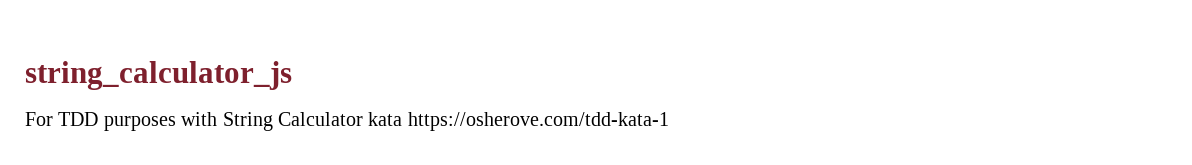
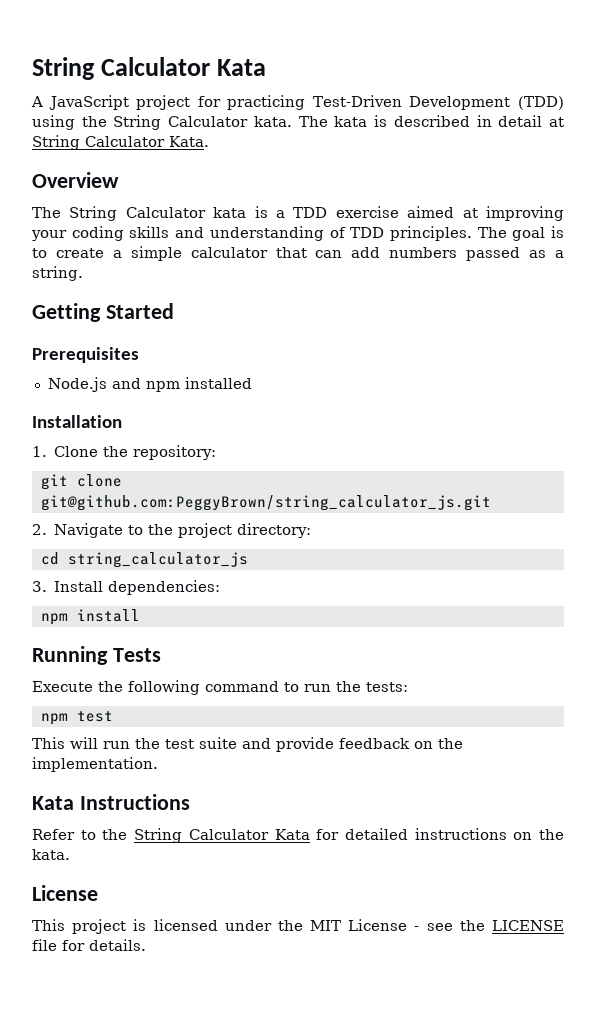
[25,61,292,90] [25,112,669,131] string_calculator_js // For TDD purposes with String Calculator kata https://osherove.com/tdd-kata-1 -> [32,57,266,80] [31,95,564,110] [32,115,565,130] [32,135,209,150] [32,172,119,188] [32,206,564,221] [31,226,564,241] [32,246,565,261] [32,266,83,281] [32,303,174,322] [32,347,139,363] [47,377,252,392] [32,415,122,428] [32,445,217,460] [40,474,122,490] [40,495,491,511] [32,523,312,538] [40,552,248,568] [32,580,221,595] [40,609,140,625] [32,646,161,665] [32,680,408,695] [40,711,113,725] [32,737,463,752] [32,757,158,772] [32,794,190,810] [32,828,564,843] [32,849,70,860] [32,885,98,901] [32,919,564,934] [32,939,146,951] String Calculator Kata // A JavaScript project for practicing Test-Driven Development (TDD) using the String Calculator kata. The kata is described in detail at String Calculator Kata. // Overview // The String Calculator kata is a TDD exercise aimed at improving your coding skills and understanding of TDD principles. The goal is to create a simple calculator that can add numbers passed as a string. // Getting Started // Prerequisites // Node.js and npm installed // Installation // 1. Clone the repository: // git clone git@github.com:PeggyBrown/string_calculator_js.git // 2. Navigate to the project directory: // cd string_calculator_js // 3. Install dependencies: // npm install // Running Tests // Execute the following command to run the tests: // npm test // This will run the test suite and provide feedback on the implementation. // Kata Instructions // Refer to the String Calculator Kata for detailed instructions on the kata. // License // This project is licensed under the MIT License - see the LICENSE file for details.

